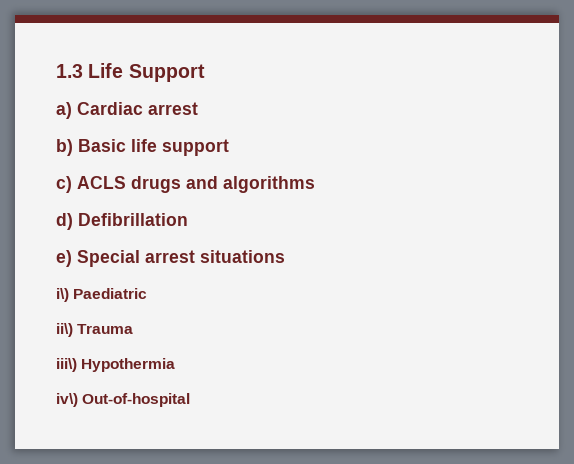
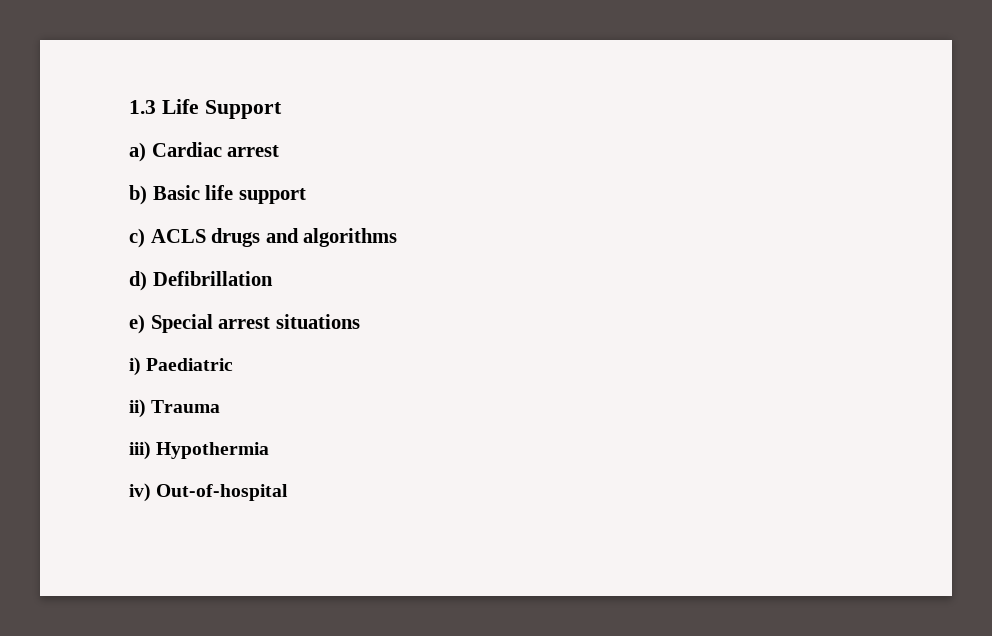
[56,288,69,302] i\) -> [129,357,141,376] i)
[56,323,73,337] ii\) -> [129,399,146,418] ii)
[56,358,77,372] iii\) -> [129,441,151,460] iii)
[56,393,78,407] iv\) -> [129,483,151,502] iv)

